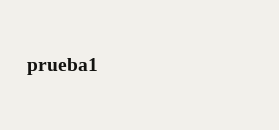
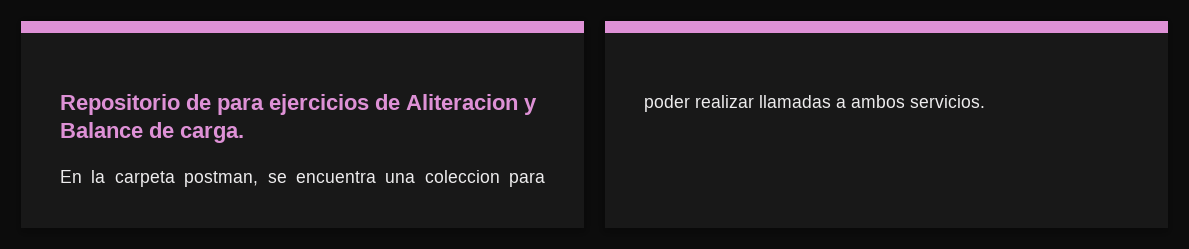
[27,58,98,75] prueba1 -> [60,94,537,115] [60,122,244,143] [60,170,545,187] [644,95,985,112] Repositorio de para ejercicios de Aliteracion y Balance de carga. // En la carpeta postman, se encuentra una coleccion para poder realizar llamadas a ambos servicios.

